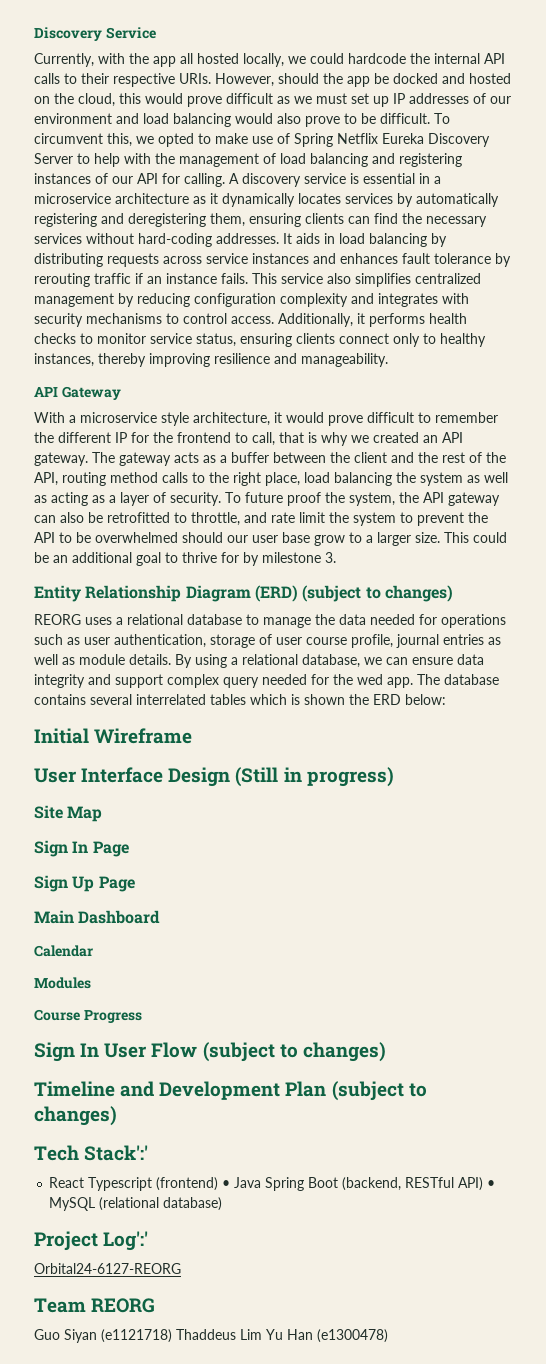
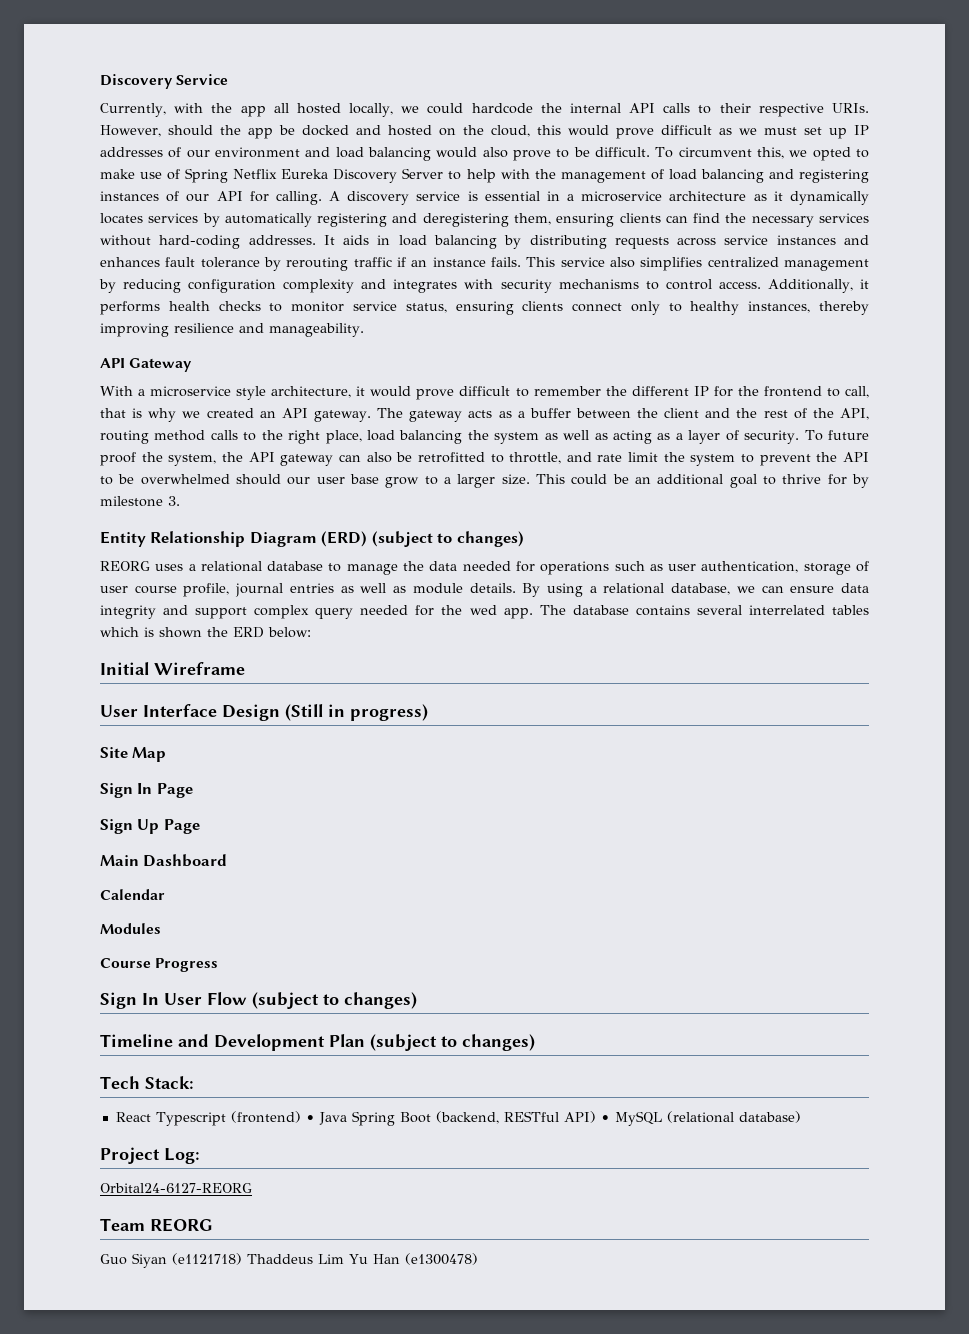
[84,1145,149,1161] Stack':' -> [145,1076,194,1089] Stack:
[103,1231,149,1251] Log':' -> [164,1148,200,1164] Log:

